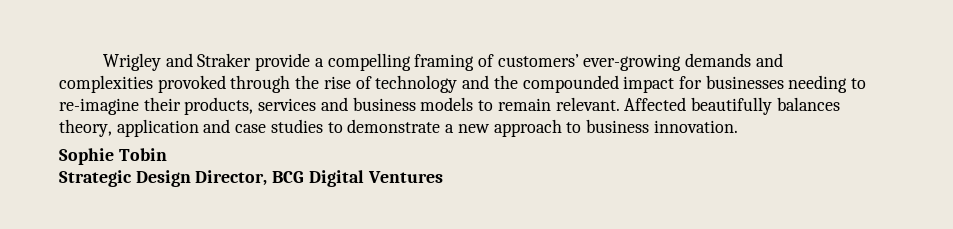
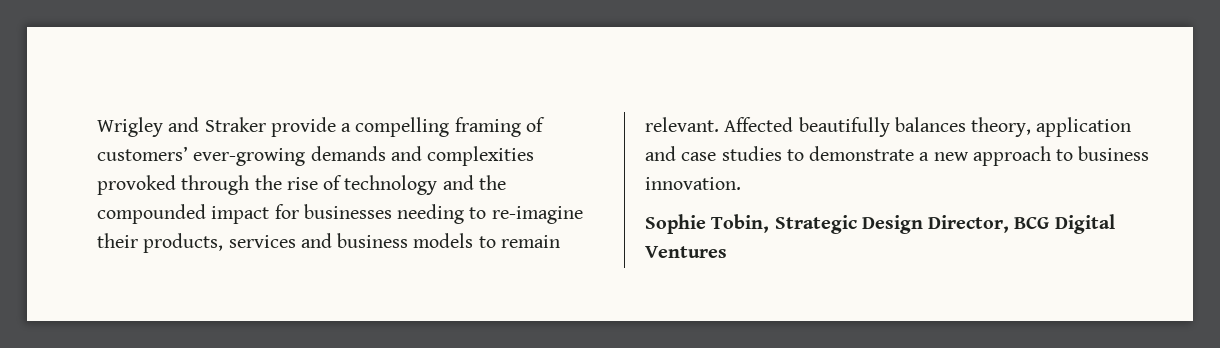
[118,148,167,161] Tobin // -> [711,214,770,233] Tobin,

